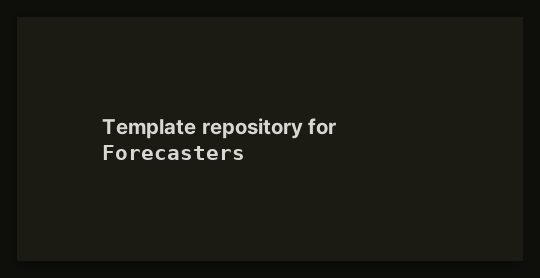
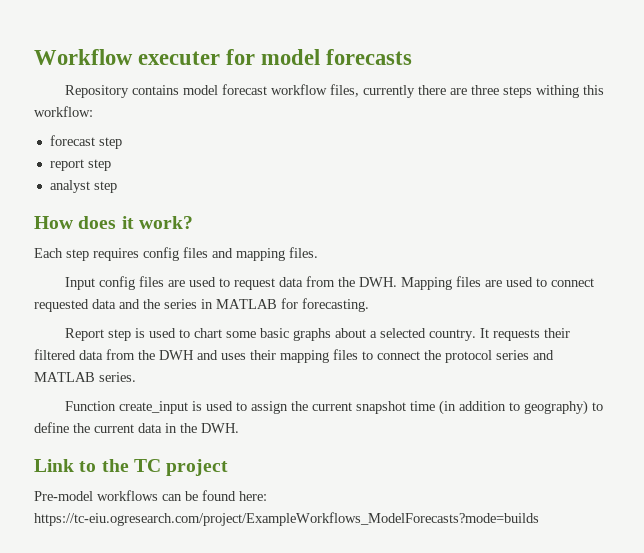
[102,118,337,139] [102,145,245,160] Template repository for Forecasters -> [34,49,413,65] [65,84,605,98] [34,106,93,117] [49,135,122,149] [49,159,111,171] [49,180,117,193] [34,216,193,229] [34,247,318,261] [65,276,595,290] [34,298,369,312] [65,328,571,341] [34,349,554,363] [34,372,136,382] [65,400,604,415] [34,422,239,433] [34,459,229,476] [34,490,267,501] [34,512,539,526] Workflow executer for model forecasts // Repository contains model forecast workflow files, currently there are three steps withing this workflow: // forecast step // report step // analyst step // How does it work? // Each step requires config files and mapping files. // Input config files are used to request data from the DWH. Mapping files are used to connect requested data and the series in MATLAB for forecasting. // Report step is used to chart some basic graphs about a selected country. It requests their filtered data from the DWH and uses their mapping files to connect the protocol series and MATLAB series. // Function create_input is used to assign the current snapshot time (in addition to geography) to define the current data in the DWH. // Link to the TC project // Pre-model workflows can be found here: https://tc-eiu.ogresearch.com/project/ExampleWorkflows_ModelForecasts?mode=builds

